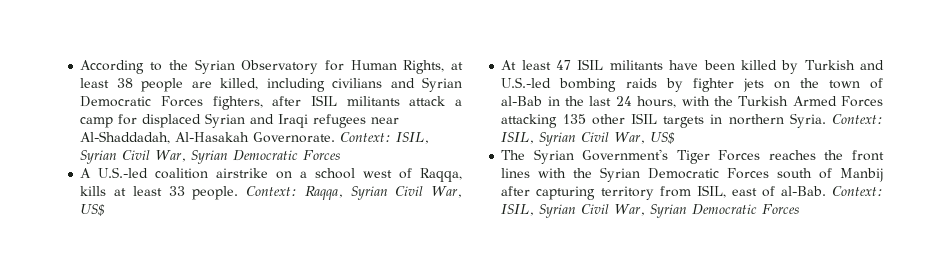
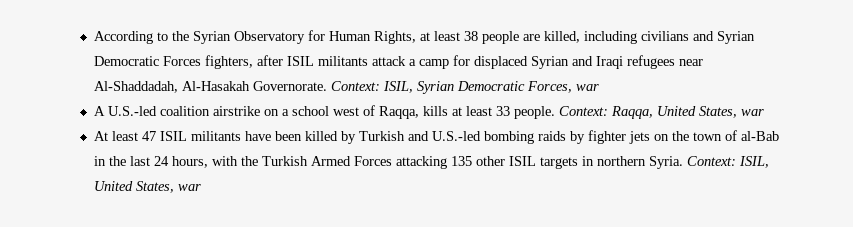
[122,150,341,164] Civil War, Syrian Democratic Forces -> [456,81,599,93] Democratic Forces, war
[350,186,463,200] [80,204,106,216] Syrian Civil War, US$ -> [656,106,764,118] United States, war
[539,132,676,146] [501,149,884,164] [501,167,883,182] [501,185,883,200] [501,204,800,218] Syrian Civil War, US$ // The Syrian Government's Tiger Forces reaches the front lines with the Syrian Democratic Forces south of Manbij after capturing territory from ISIL, east of al-Bab. Context: ISIL, Syrian Civil War, Syrian Democratic Forces -> [93,181,201,193] United States, war

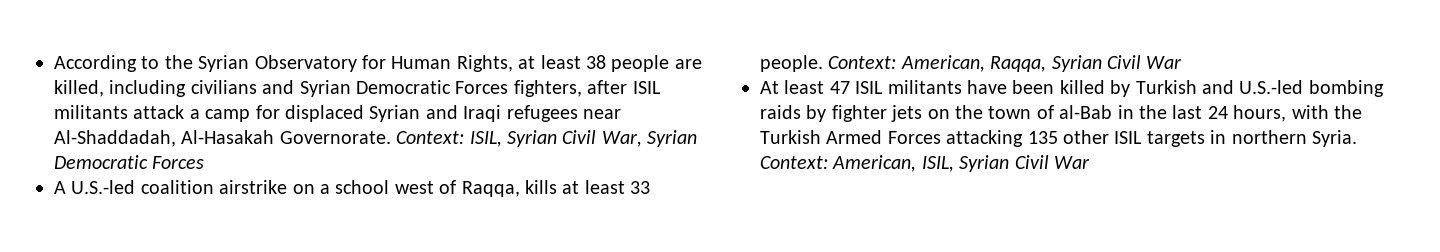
[456,81,599,93] Democratic Forces, war -> [562,130,698,147] [54,155,205,169] Civil War, Syrian Democratic Forces
[610,106,764,119] Raqqa, United States, war -> [900,55,1183,72] American, Raqqa, Syrian Civil War
[738,156,769,168] [93,181,201,193] ISIL, United States, war -> [832,155,1090,172] American, ISIL, Syrian Civil War

